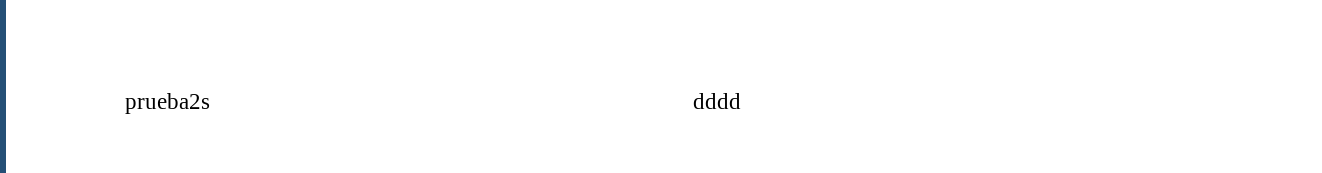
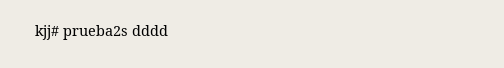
(125, 103) none -> [35,25,59,40] kjj#
(210, 103) // -> (128, 32) none

